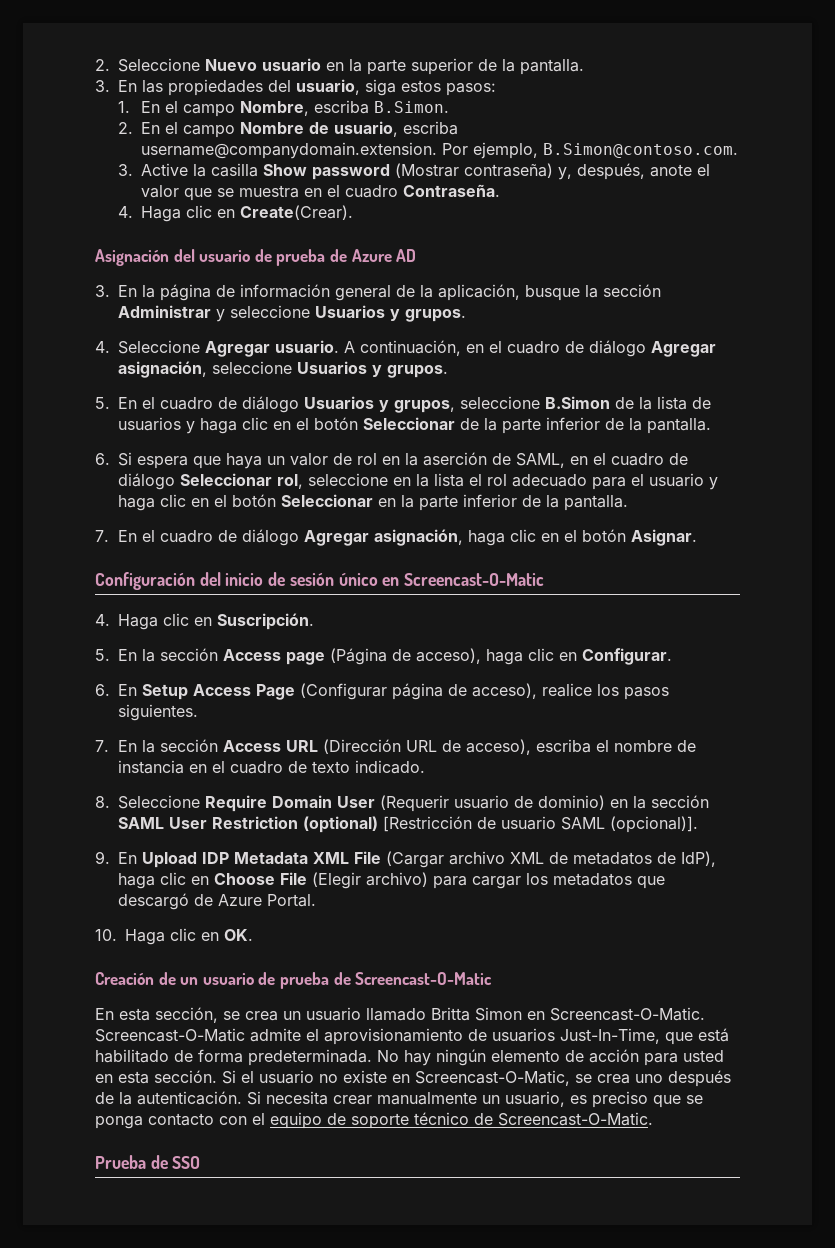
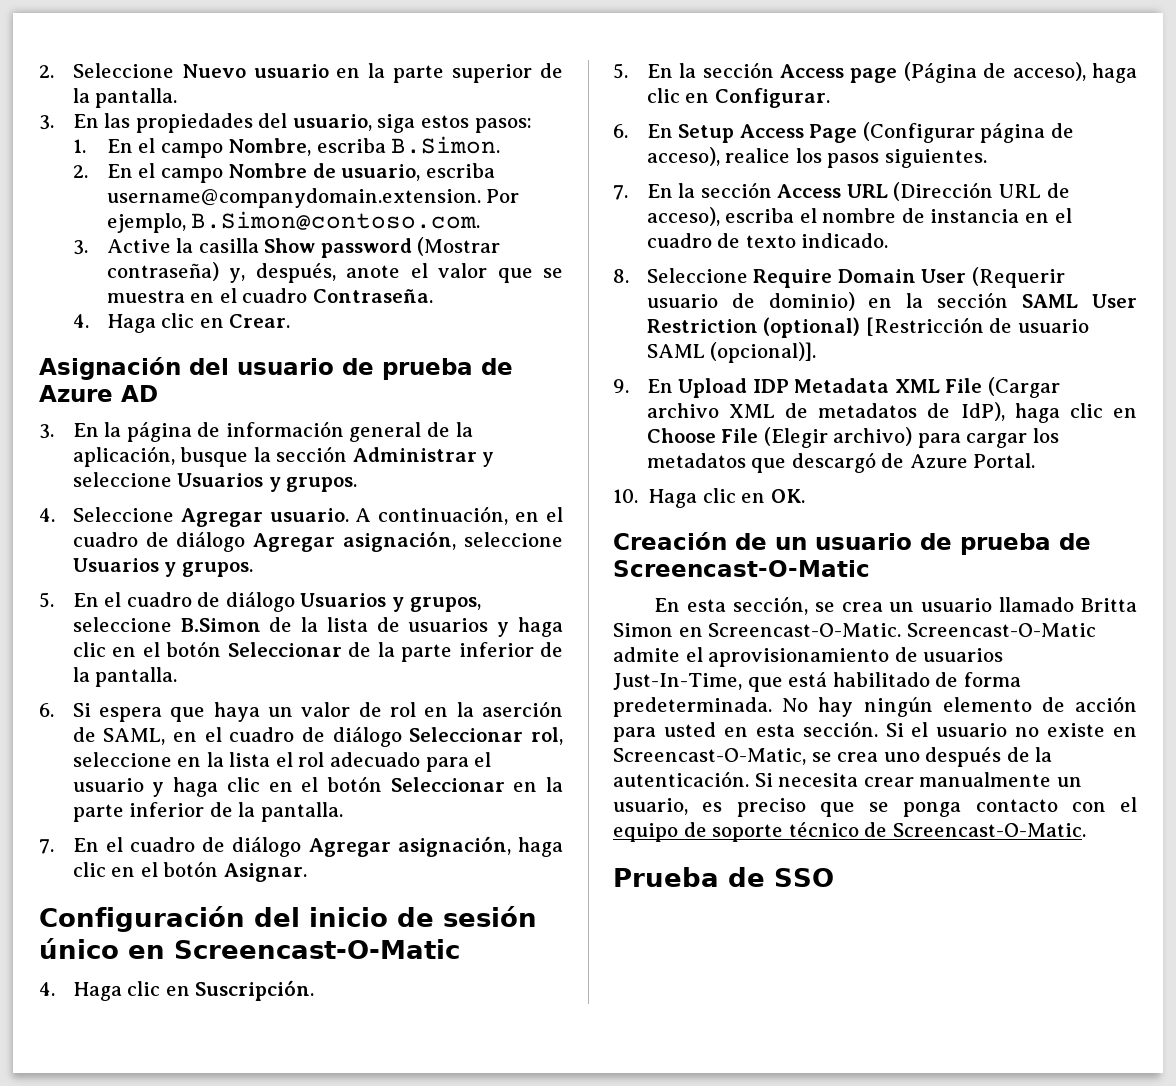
[240,205,354,220] Create(Crear). -> [229,314,291,328] Crear.

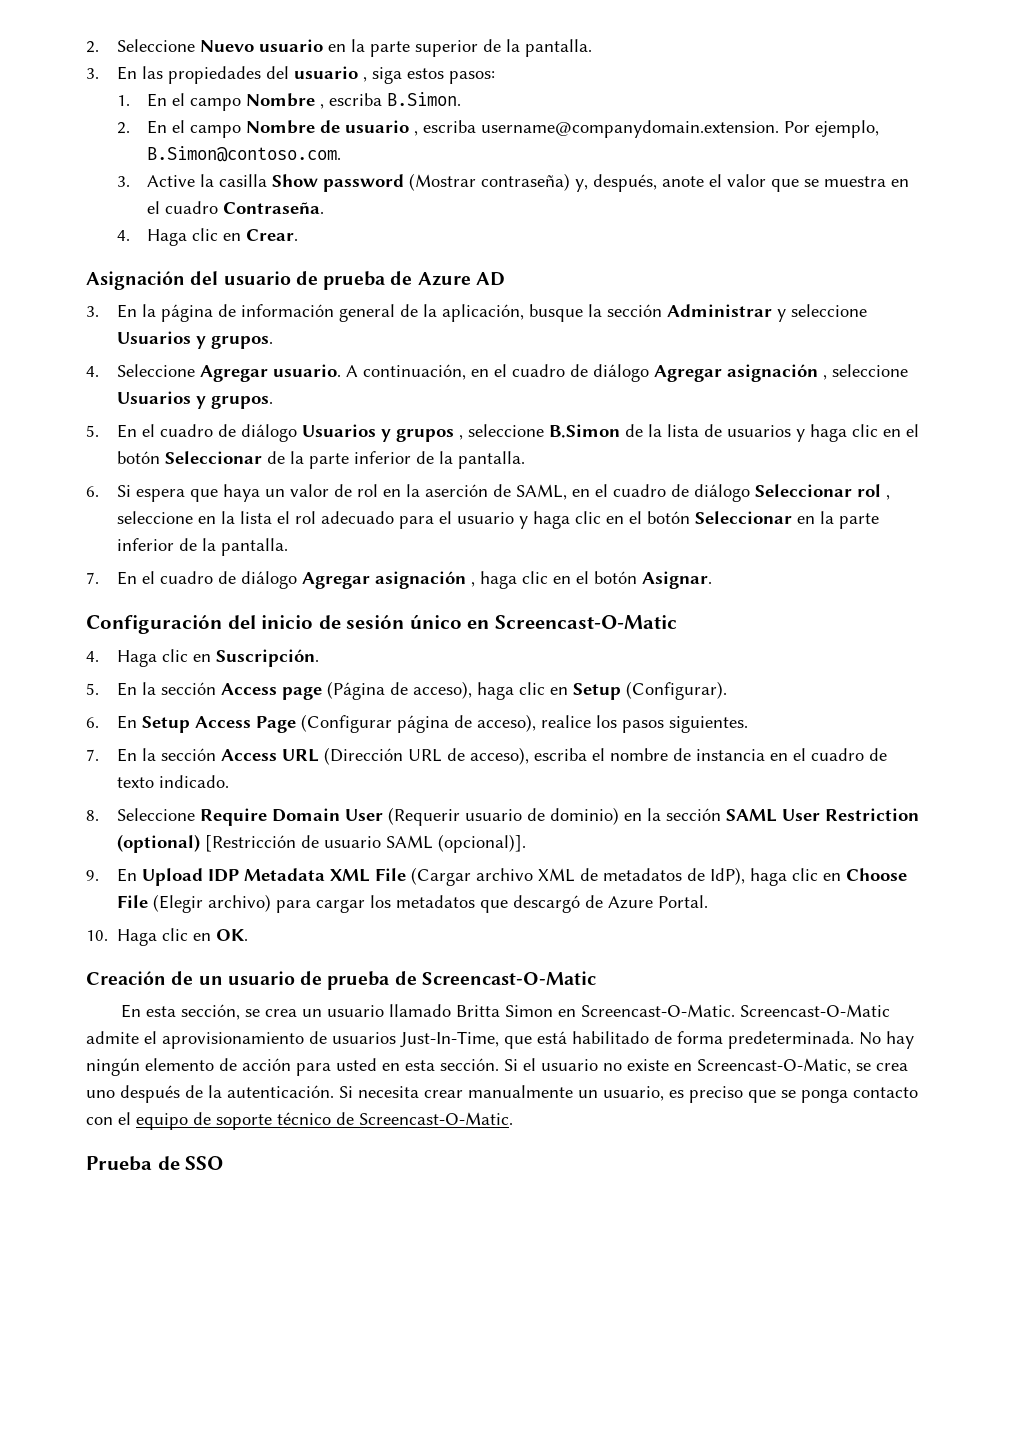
[292,114,372,131] usuario, -> [293,66,367,82] usuario ,
[228,138,312,156] Nombre, -> [246,93,325,109] Nombre ,
[341,164,421,181] usuario, -> [345,120,419,136] usuario ,
[343,531,457,552] asignación, -> [726,364,827,382] asignación ,
[409,597,481,612] grupos, -> [395,429,463,442] grupos ,
[531,727,563,745] rol, -> [856,484,890,500] rol ,
[397,836,511,857] asignación, -> [374,571,475,589] asignación ,
[714,88,830,108] Configurar. -> [572,681,727,700] Setup (Configurar).

